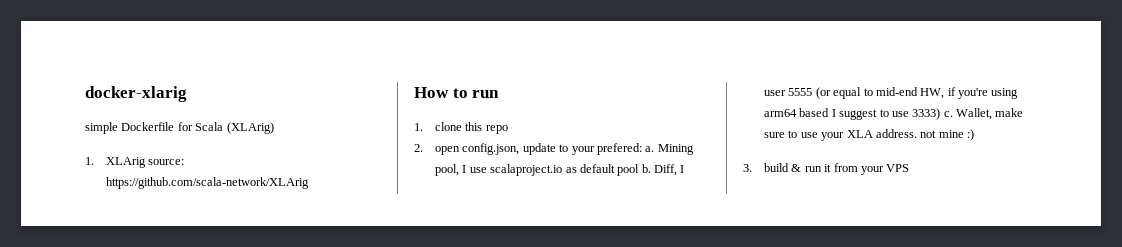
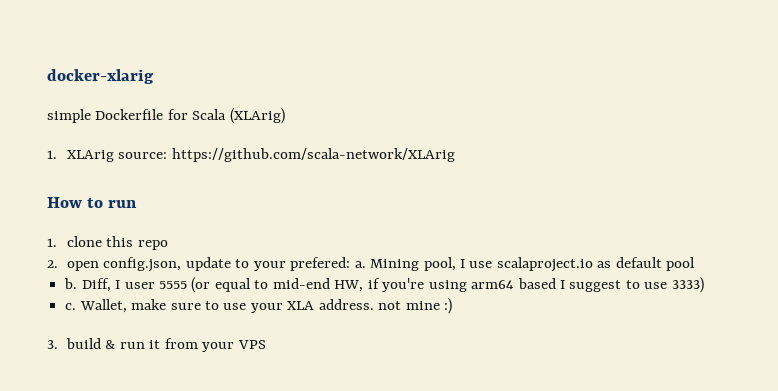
(640, 170) none -> (696, 264) //
(941, 114) none -> (704, 285) //

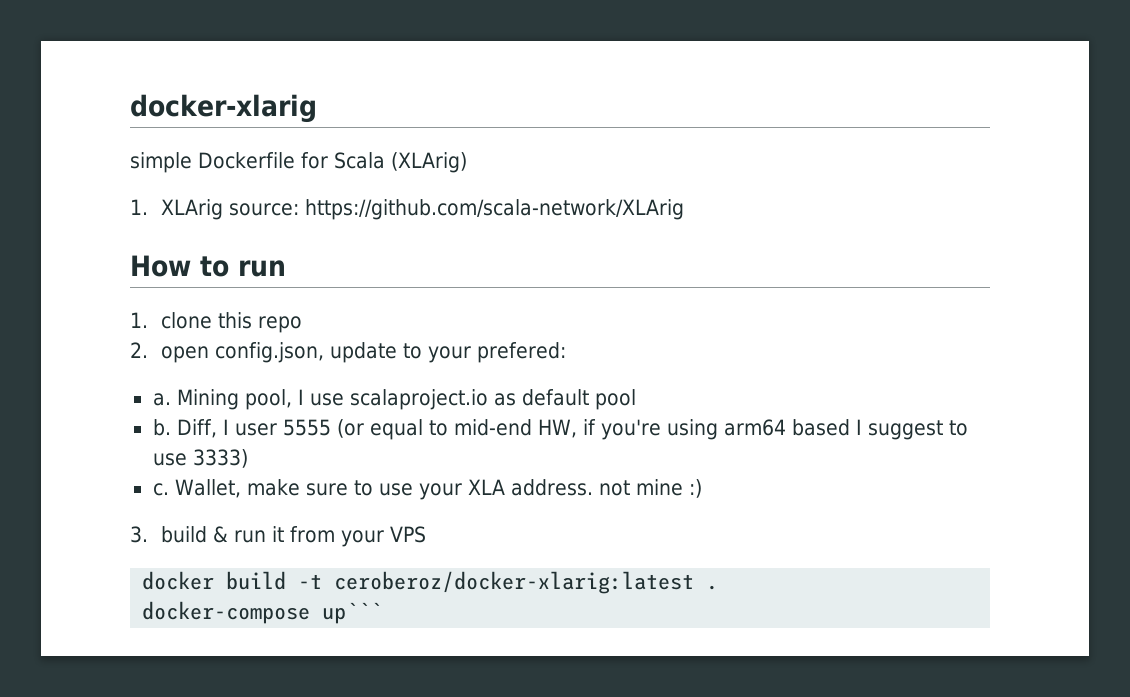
(351, 264) none -> (567, 352) //
(266, 344) none -> [142,571,719,594] [142,601,383,624] // docker build -t ceroberoz/docker-xlarig:latest . // docker-compose up```

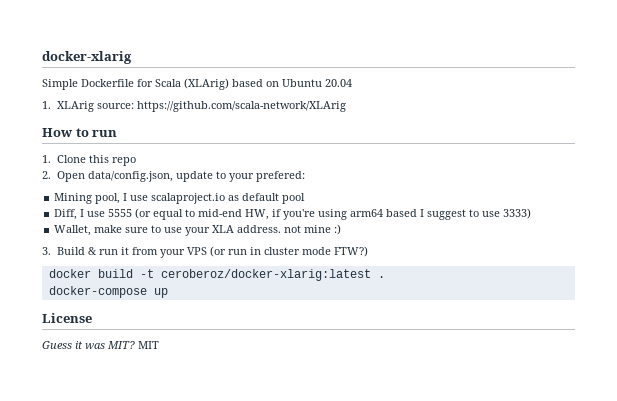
[130,152,192,173] simple -> [42,79,78,90] Simple
(467, 162) none -> [232,79,352,87] based on Ubuntu 20.04
[161,312,213,329] clone -> [57,155,87,163] Clone
[161,342,325,363] open config.json, -> [57,171,174,182] Open data/config.json,
[152,393,171,406] a. -> (306, 176) none
[152,419,171,436] b. -> (306, 198) none
[234,423,277,436] user -> [87,211,106,217] use
[152,483,169,496] c. -> (532, 213) none
[161,526,208,543] build -> [57,247,86,255] Build
(427, 534) none -> [210,246,369,257] (or run in cluster mode FTW?)
[322,602,383,624] up``` -> [153,288,168,298] [42,313,92,323] [42,341,159,349] up // License // Guess it was MIT? MIT

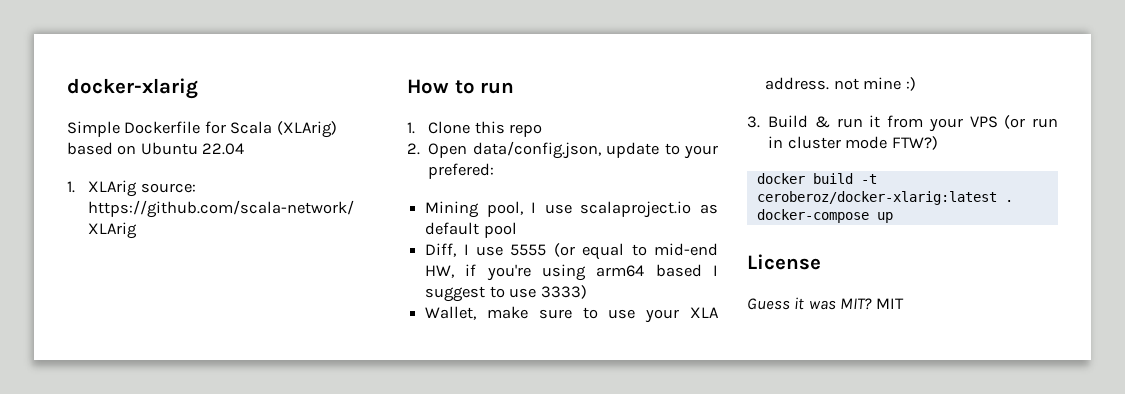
[325,79,352,87] 20.04 -> [202,143,245,155] 22.04

